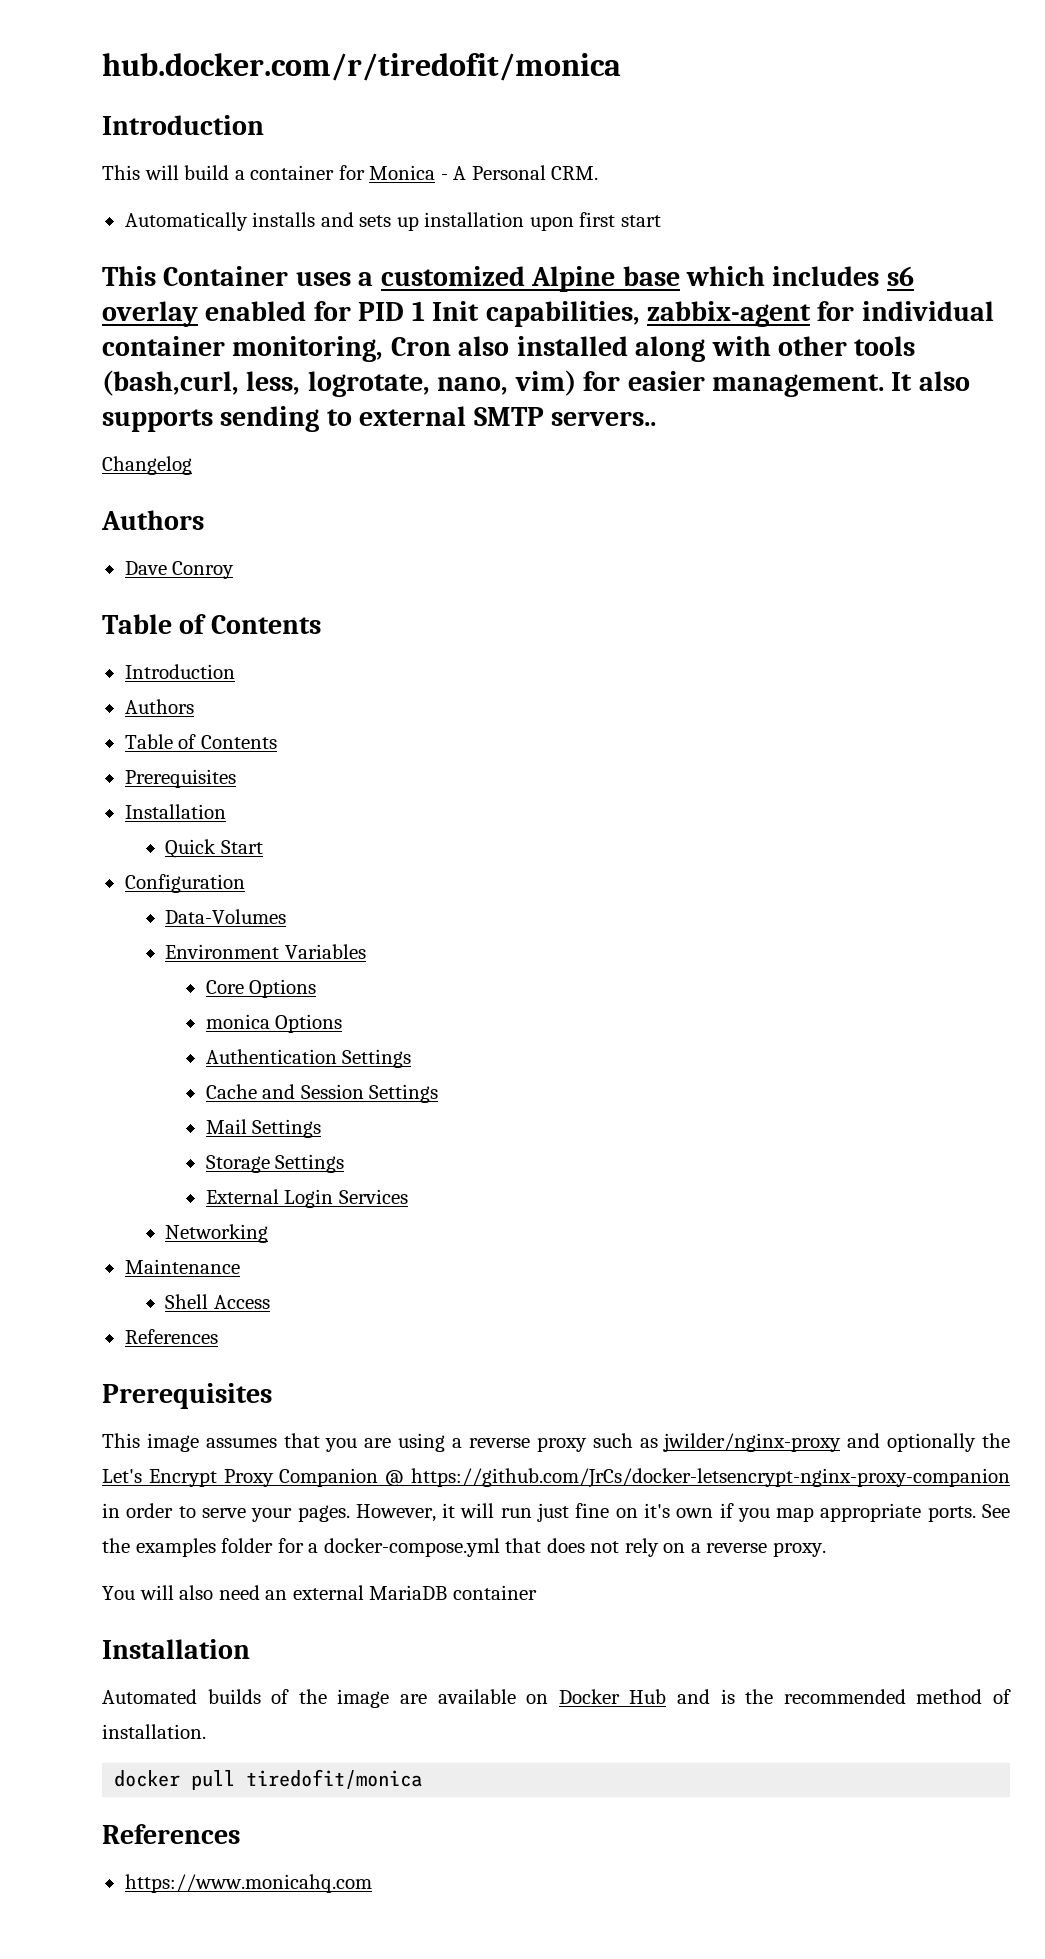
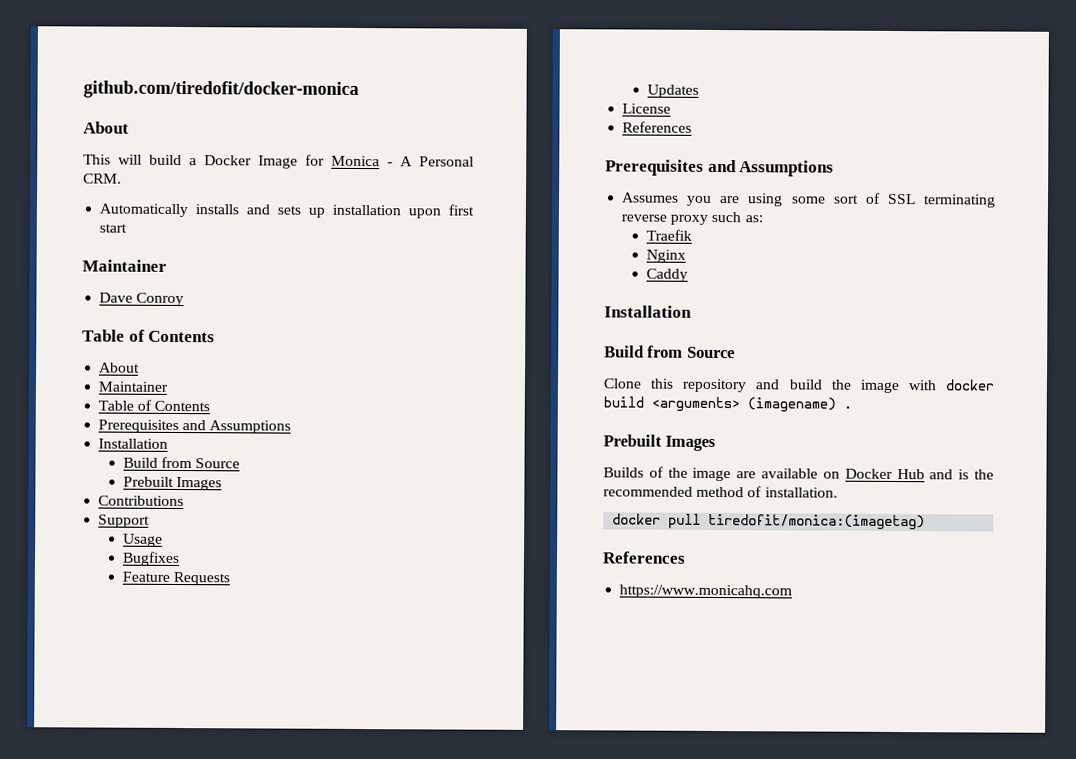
[102,53,621,81] [102,115,264,135] hub.docker.com/r/tiredofit/monica // Introduction -> [83,80,359,99] [83,121,129,134] github.com/tiredofit/docker-monica // About
[250,165,335,180] container -> [204,155,298,169] Docker Image
[102,266,914,292] [102,301,994,327] [102,336,916,362] [102,370,970,397] [102,406,657,432] [102,456,192,475] [101,510,204,530] This Container uses a customized Alpine base which includes s6 overlay enabled for PID 1 Init capabilities, zabbix-agent for individual container monitoring, Cron also installed along with other tools (bash,curl, less, logrotate, nano, vim) for easier management. It also supports sending to external SMTP servers.. // Changelog // Authors -> [82,259,167,272] Maintainer
[124,664,235,679] [124,699,194,714] Introduction // Authors -> [99,362,141,373] [98,381,169,392] About // Maintainer
[124,804,226,819] [165,839,263,858] [124,874,245,893] [165,909,287,924] [165,944,366,959] [205,979,317,998] [205,1014,343,1033] [205,1049,412,1068] [205,1084,439,1103] [205,1119,322,1138] [205,1154,345,1173] [205,1189,408,1208] [165,1224,269,1243] [124,1259,240,1274] [165,1294,270,1309] [124,1329,218,1344] [102,1383,272,1409] [102,1433,1011,1452] [102,1468,1010,1488] [102,1503,1010,1522] [102,1538,826,1557] [102,1585,537,1600] [102,1639,250,1659] [102,1689,261,1704] // Installation // Quick Start // Configuration // Data-Volumes // Environment Variables // Core Options // monica Options // Authentication Settings // Cache and Session Settings // Mail Settings // Storage Settings // External Login Services // Networking // Maintenance // Shell Access // References // Prerequisites // This image assumes that you are using a reverse proxy such as jwilder/nginx-proxy and optionally the Let's Encrypt Proxy Companion @ https://github.com/JrCs/docker-letsencrypt-nginx-proxy-companion in order to serve your pages. However, it will run just fine on it's own if you map appropriate ports. See the examples folder for a docker-compose.yml that does not rely on a reverse proxy. // You will also need an external MariaDB container // Installation // Automated builds -> [182,420,292,434] [98,438,169,449] [122,456,241,469] [122,476,223,491] [98,495,185,507] [98,514,151,528] [122,533,163,547] [121,551,180,566] [121,571,231,586] [646,84,699,98] [622,103,672,114] [622,121,693,133] [605,159,835,177] [621,192,996,208] [621,211,763,225] [645,229,692,241] [645,249,686,263] [645,268,688,282] [604,305,692,318] [604,345,735,359] [603,378,995,394] [603,396,852,413] [603,434,717,451] [603,467,644,478] and Assumptions // Installation // Build from Source // Prebuilt Images // Contributions // Support // Usage // Bugfixes // Feature Requests // Updates // License // References // Prerequisites and Assumptions // Assumes you are using some sort of SSL terminating reverse proxy such as: // Traefik // Nginx // Caddy // Installation // Build from Source // Clone this repository and build the image with docker build <arguments> (imagename) . // Prebuilt Images // Builds
[246,1769,423,1789] tiredofit/monica -> [708,513,926,531] tiredofit/monica:(imagetag)

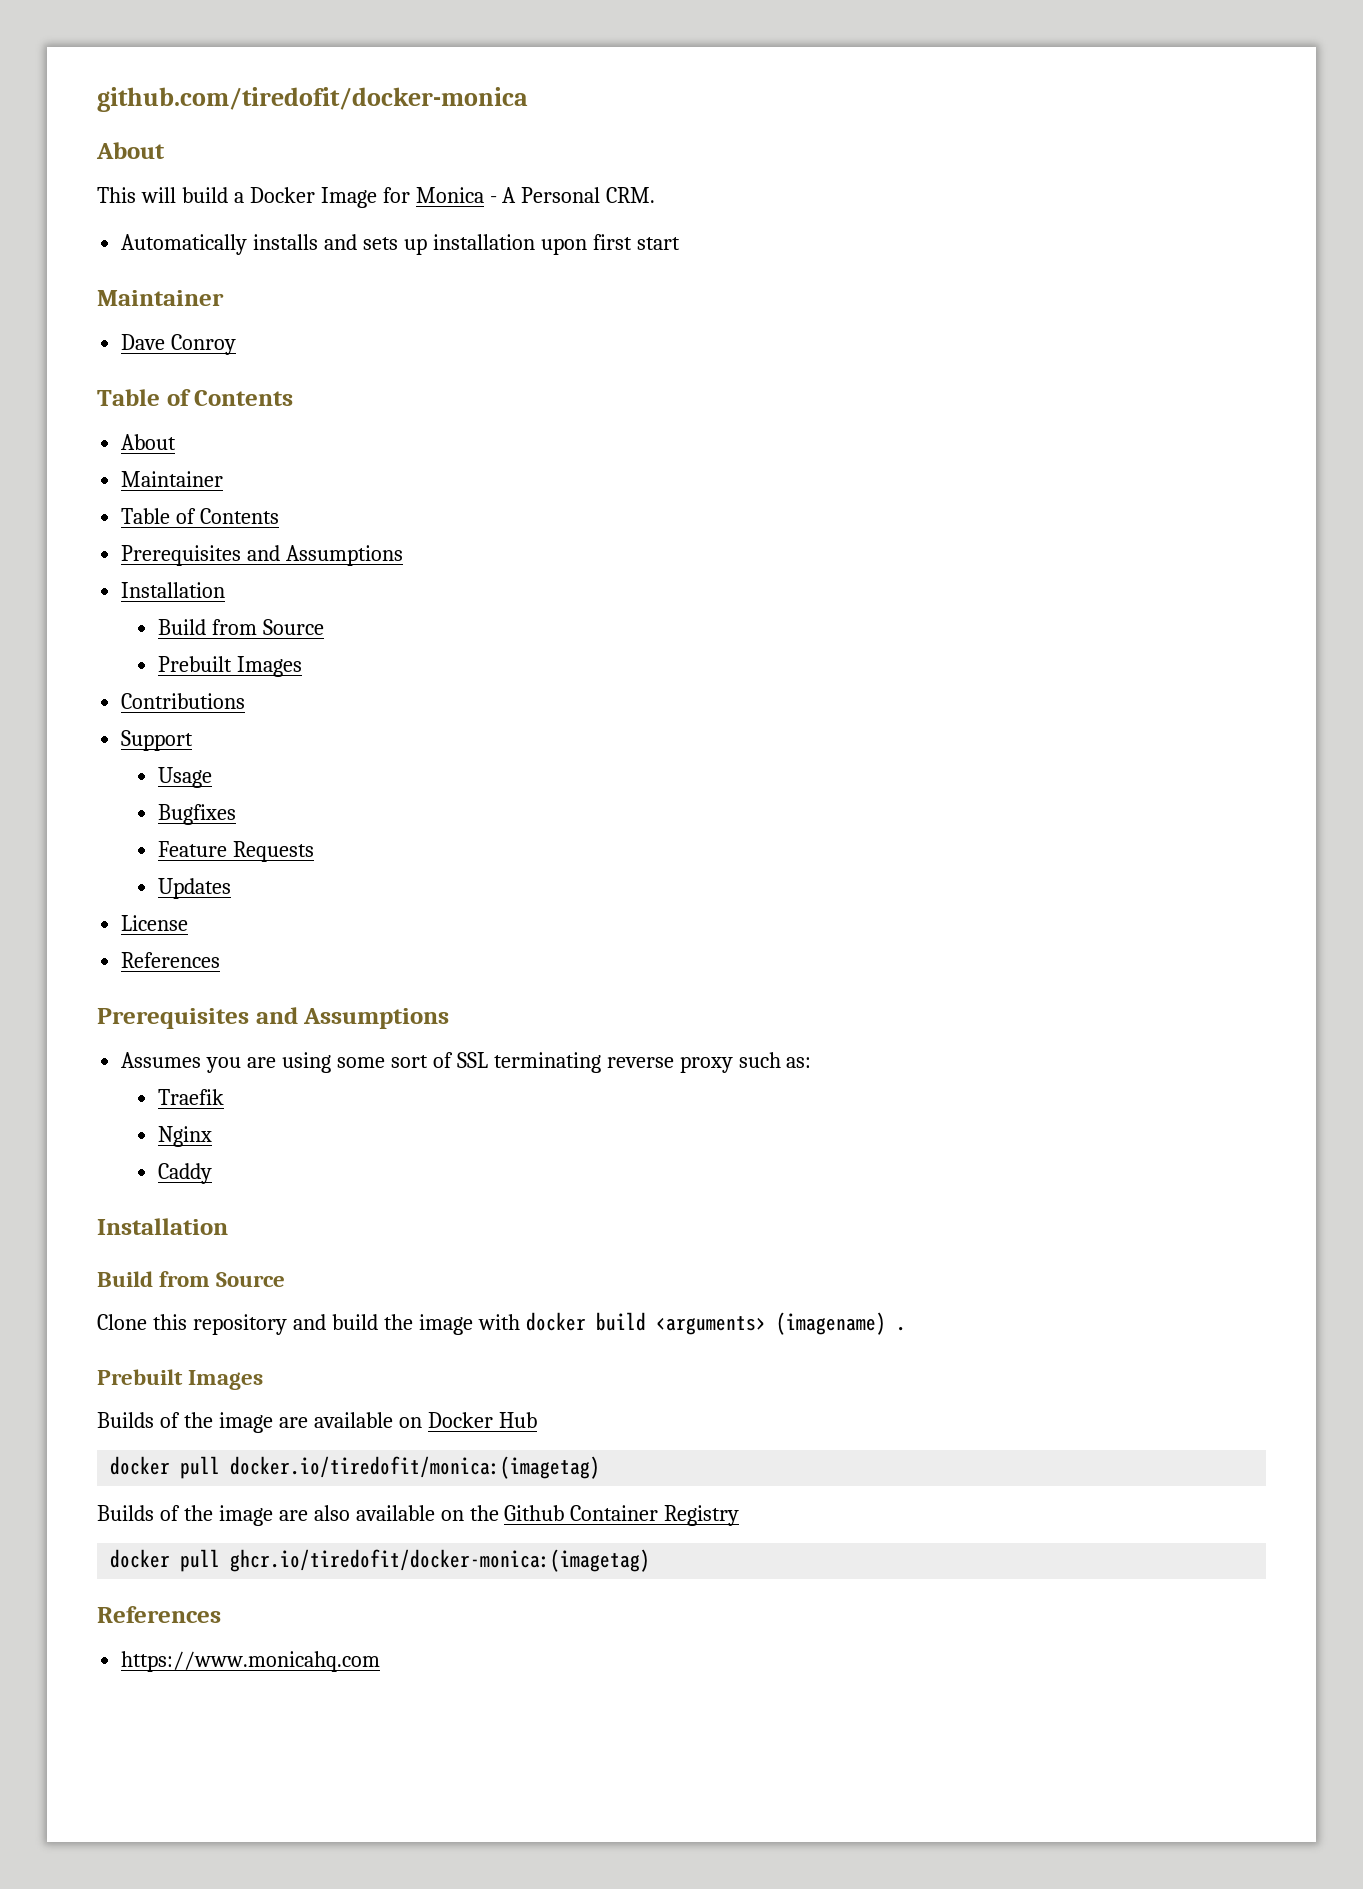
[929,469,994,480] [603,486,838,498] [612,513,926,531] and is the recommended method of installation. // docker pull tiredofit/monica:(imagetag) -> [110,1456,601,1479] [97,1505,740,1526] [110,1549,651,1572] // docker pull docker.io/tiredofit/monica:(imagetag) // Builds of the image are also available on the Github Container Registry // docker pull ghcr.io/tiredofit/docker-monica:(imagetag)

